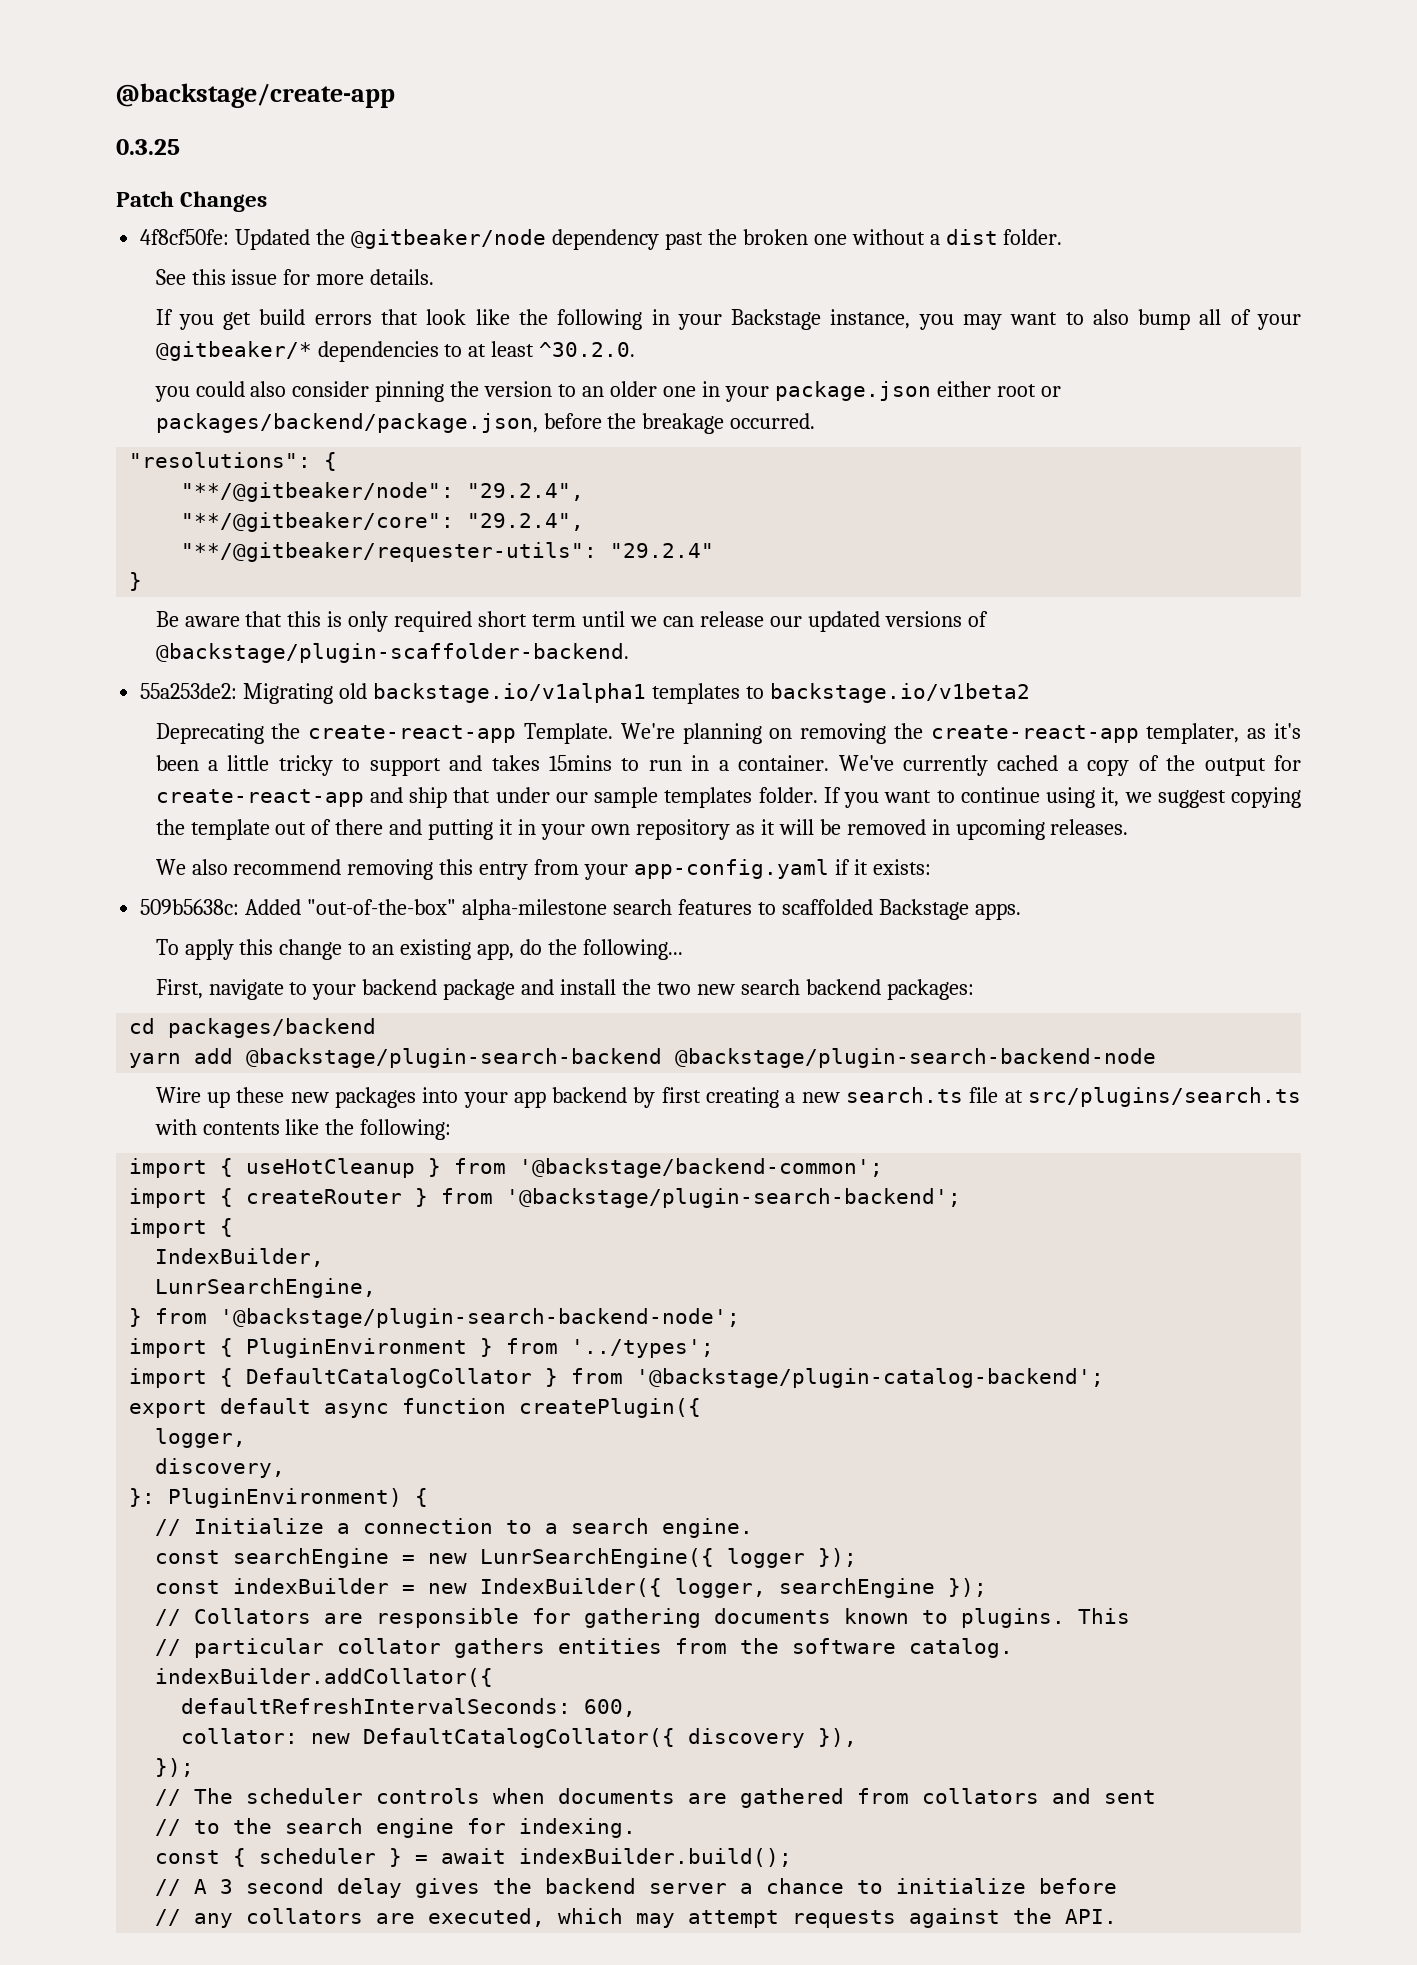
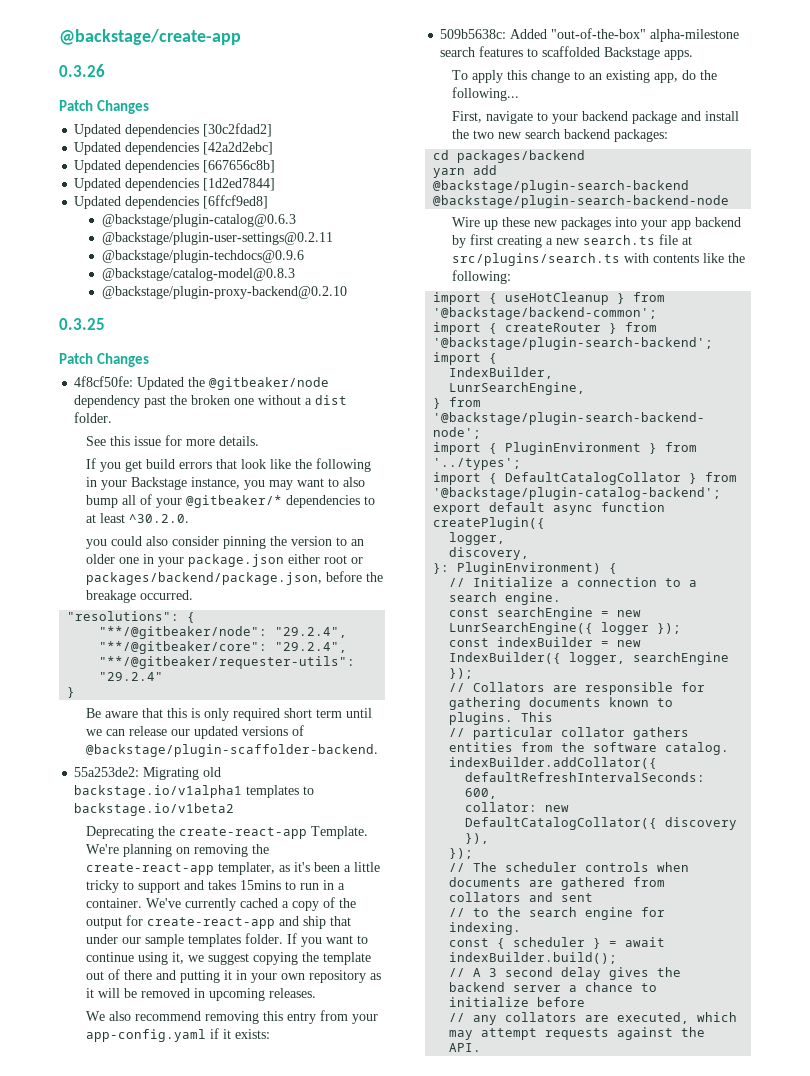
(395, 95) none -> [59,64,105,77] [59,100,150,114] [74,123,273,137] [74,142,274,155] [74,160,276,173] [74,178,276,191] [74,195,269,209] [101,214,296,227] [101,232,333,245] [101,250,304,263] [101,268,295,281] [101,286,347,299] // 0.3.26 // Patch Changes // Updated dependencies [30c2fdad2] // Updated dependencies [42a2d2ebc] // Updated dependencies [667656c8b] // Updated dependencies [1d2ed7844] // Updated dependencies [6ffcf9ed8] // @backstage/plugin-catalog@0.6.3 // @backstage/plugin-user-settings@0.2.11 // @backstage/plugin-techdocs@0.9.6 // @backstage/catalog-model@0.8.3 // @backstage/plugin-proxy-backend@0.2.10

